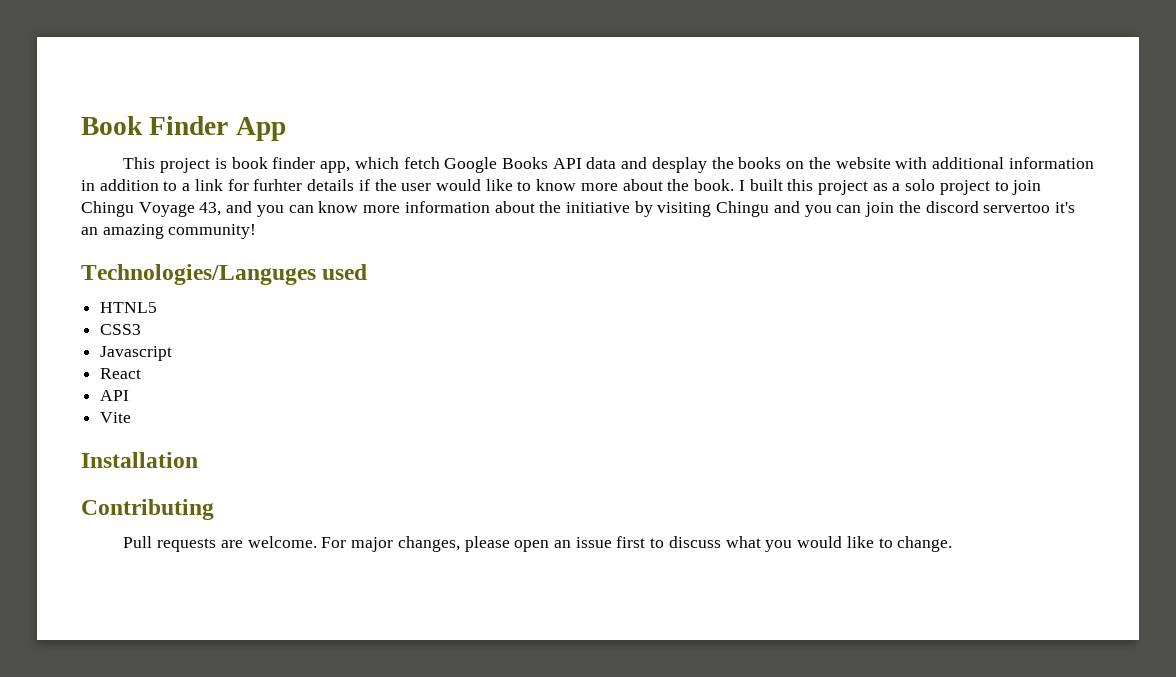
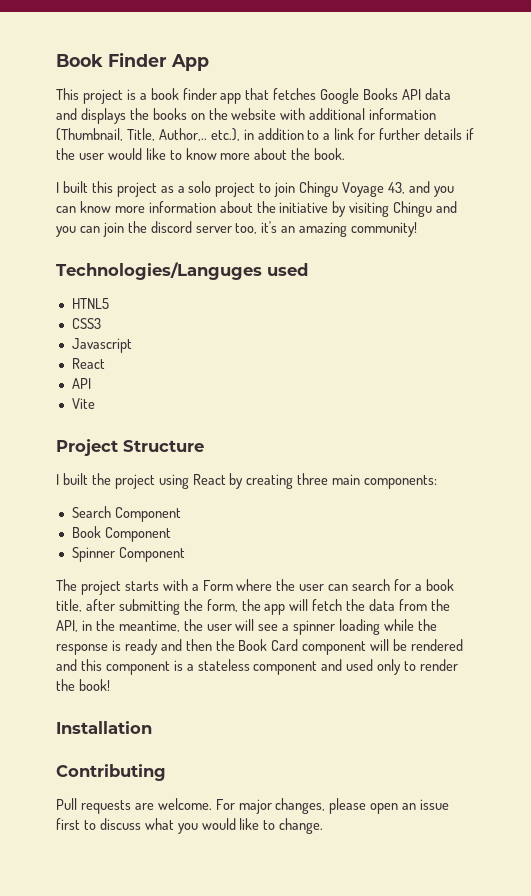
(227, 163) none -> [139,93,147,100] a
[320,157,440,173] app, which fetch -> [220,88,317,104] app that fetches
[651,157,707,173] desplay -> [80,108,126,124] displays
(1094, 163) none -> [56,128,240,141] (Thumbnail, Title, Author,.. etc.),
[253,179,303,191] furhter -> [379,128,421,140] further
(735, 185) none -> (346, 154) //
[983,203,1051,213] servertoo -> [195,223,258,234] server too,
(132, 417) none -> [56,439,204,456] [56,473,438,489] [71,506,181,522] [71,526,171,542] [71,547,185,562] [56,579,454,595] [56,599,450,615] [56,619,437,635] [56,639,464,655] [56,659,459,675] [56,679,110,691] // Project Structure // I built the project using React by creating three main components: // Search Component // Book Component // Spinner Component // The project starts with a Form where the user can search for a book title, after submitting the form, the app will fetch the data from the API, in the meantime, the user will see a spinner loading while the response is ready and then the Book Card component will be rendered and this component is a stateless component and used only to render the book!

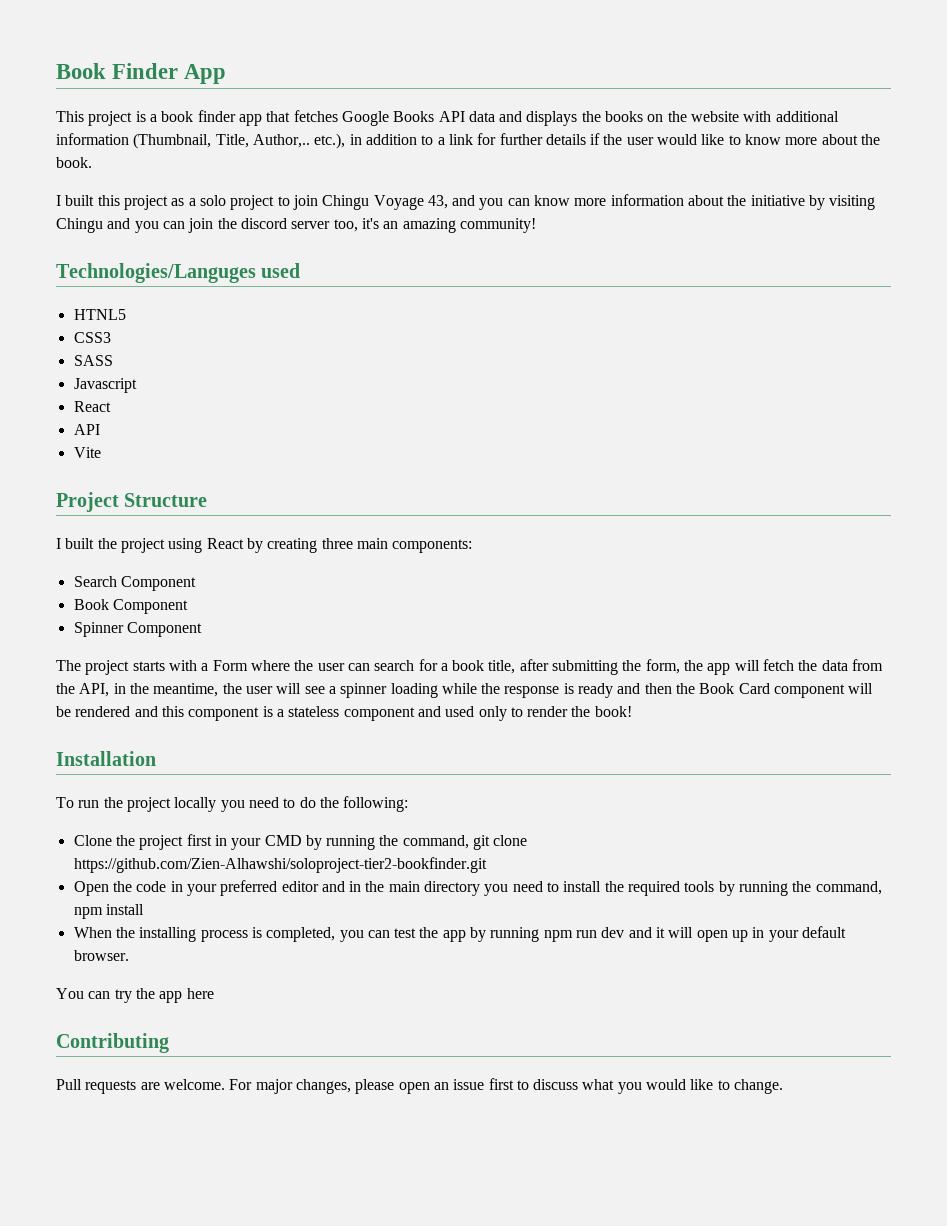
(101, 323) none -> [73,355,113,366] // SASS
(152, 727) none -> [56,796,409,812] [73,834,528,850] [73,857,487,873] [73,880,882,896] [73,904,144,919] [73,926,846,942] [73,950,129,961] [56,988,214,1003] // To run the project locally you need to do the following: // Clone the project first in your CMD by running the command, git clone https://github.com/Zien-Alhawshi/soloproject-tier2-bookfinder.git // Open the code in your preferred editor and in the main directory you need to install the required tools by running the command, npm install // When the installing process is completed, you can test the app by running npm run dev and it will open up in your default browser. // You can try the app here

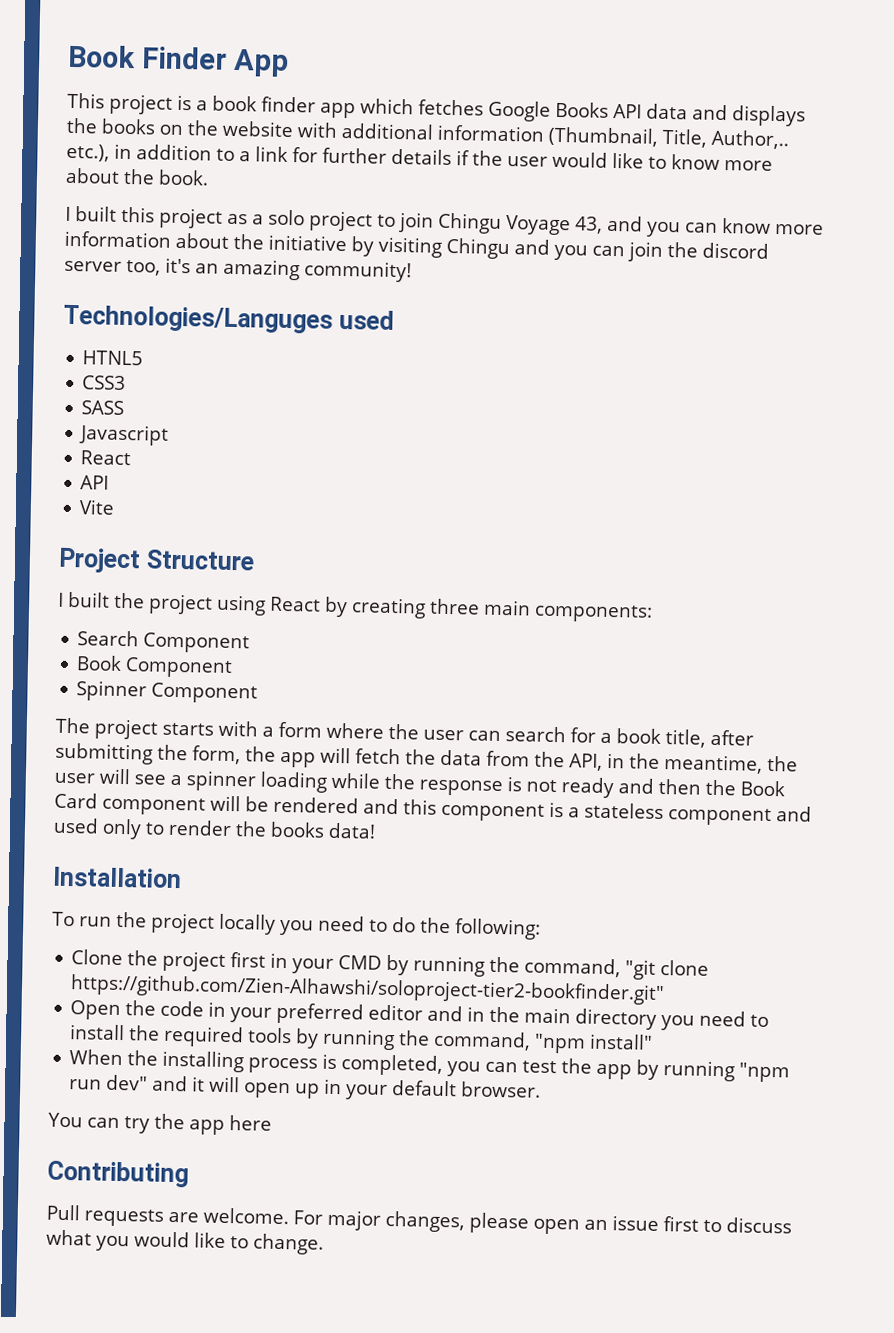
[266,111,291,122] that -> [360,98,414,115] which
[212,660,248,671] Form -> [278,721,322,738] form
(574, 688) none -> [526,779,557,793] not
[594,706,632,717] book! -> [270,821,376,839] books data!
[473,835,528,850] [73,857,487,873] git clone https://github.com/Zien-Alhawshi/soloproject-tier2-bookfinder.git -> [625,959,710,980] [70,974,666,1006] "git clone https://github.com/Zien-Alhawshi/soloproject-tier2-bookfinder.git"
[73,904,144,919] npm install -> [534,1033,654,1054] "npm install"
[543,927,625,942] npm run dev -> [739,1062,791,1083] [69,1074,149,1091] "npm run dev"

